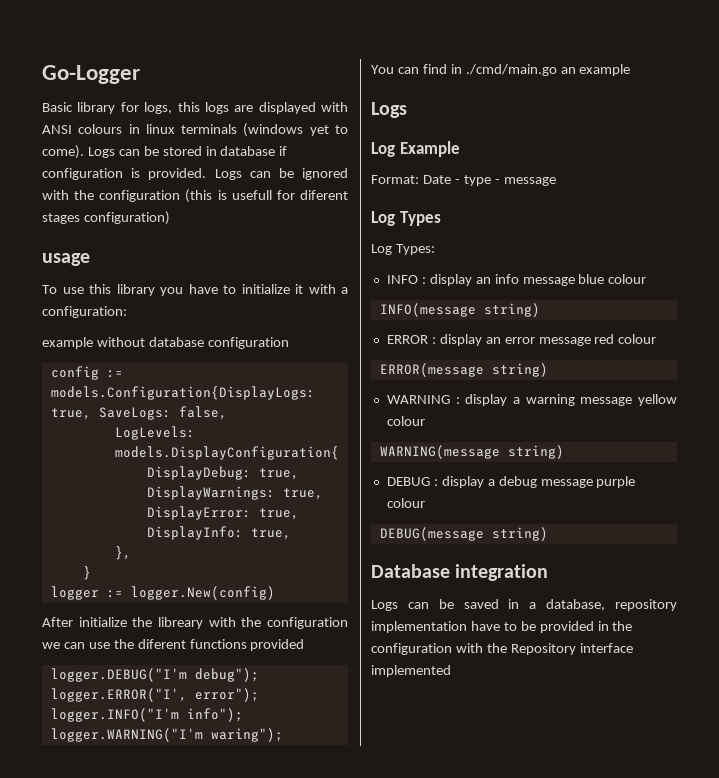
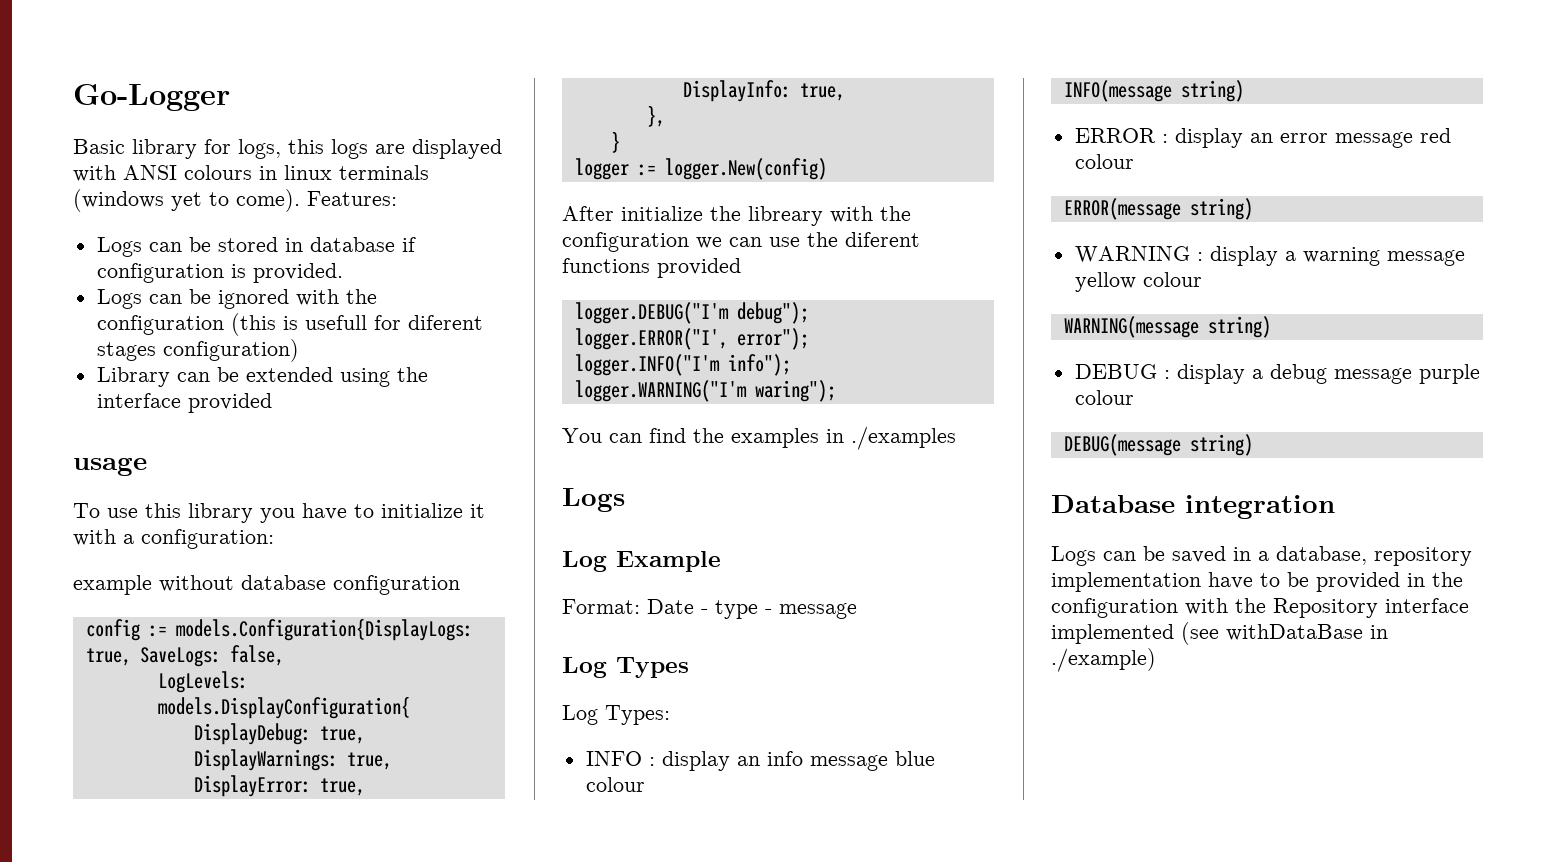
(84, 152) none -> [307,191,397,206] Features: //
(207, 174) none -> (343, 273) //
(170, 218) none -> [96,367,428,387] [96,393,272,413] // Library can be extended using the interface provided
[450,64,631,76] in ./cmd/main.go an example -> [693,426,956,450] the examples in ./examples
(451, 671) none -> [1181,622,1388,645] [1051,648,1156,672] (see withDataBase in ./example)

